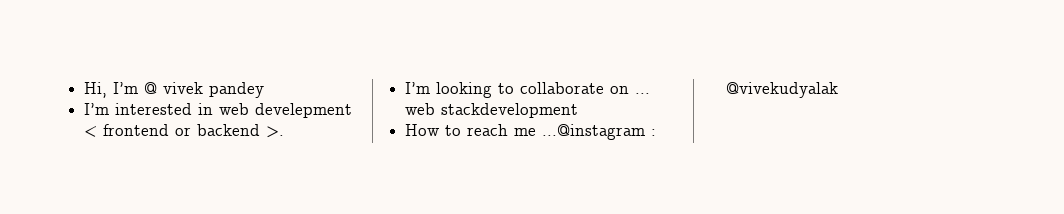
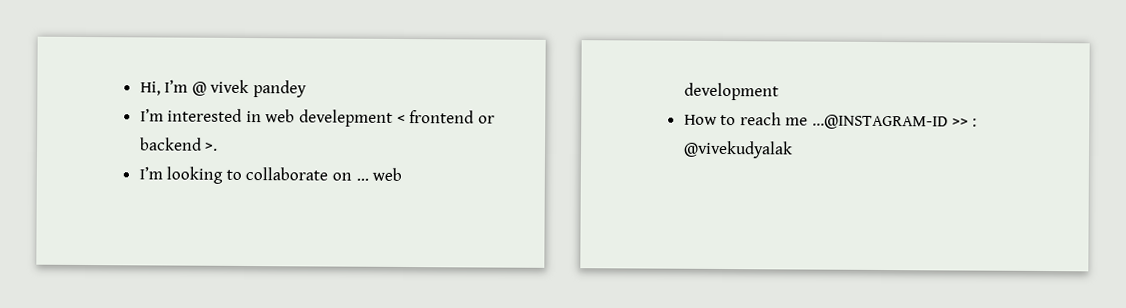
[441,103,579,118] stackdevelopment -> [683,82,779,101] development
[542,124,646,140] ...@instagram -> [812,114,969,130] ...@INSTAGRAM-ID >>

